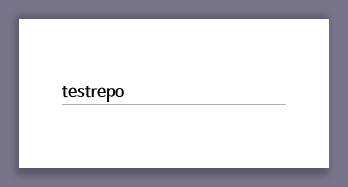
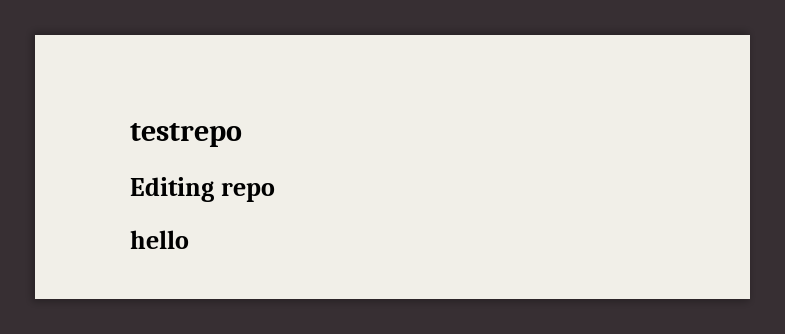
(124, 94) none -> [130,177,275,202] [130,230,189,249] // Editing repo // hello

